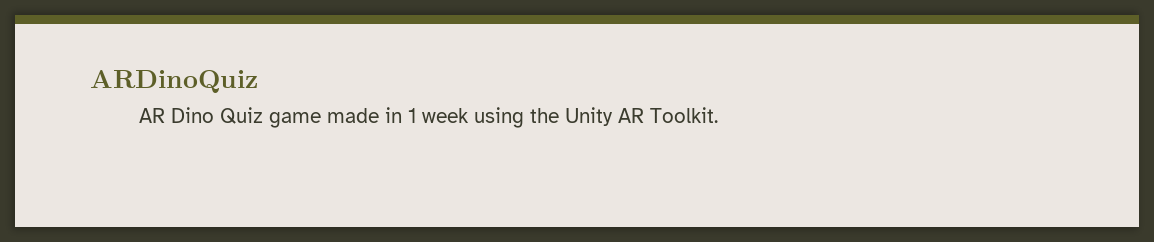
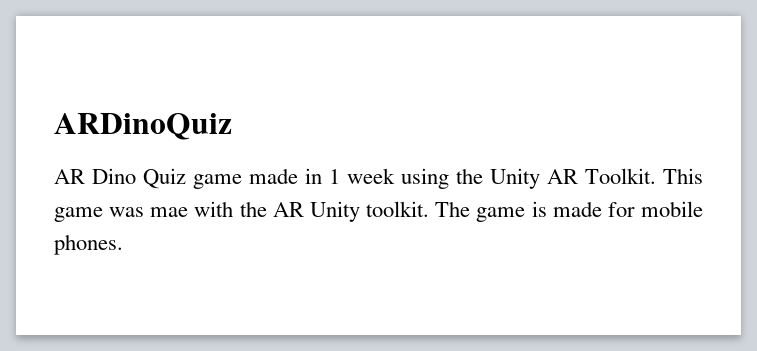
(718, 115) none -> [663,168,703,184] [54,201,703,222] [54,234,123,255] This game was mae with the AR Unity toolkit. The game is made for mobile phones.

